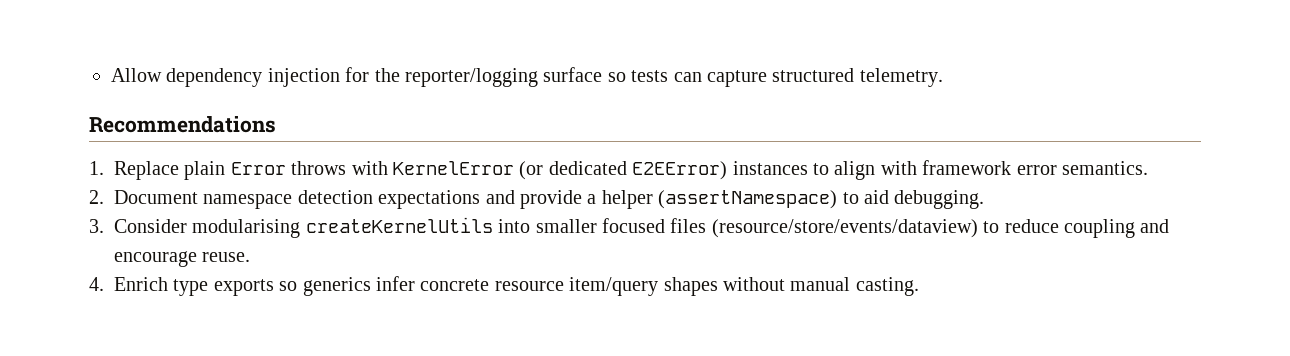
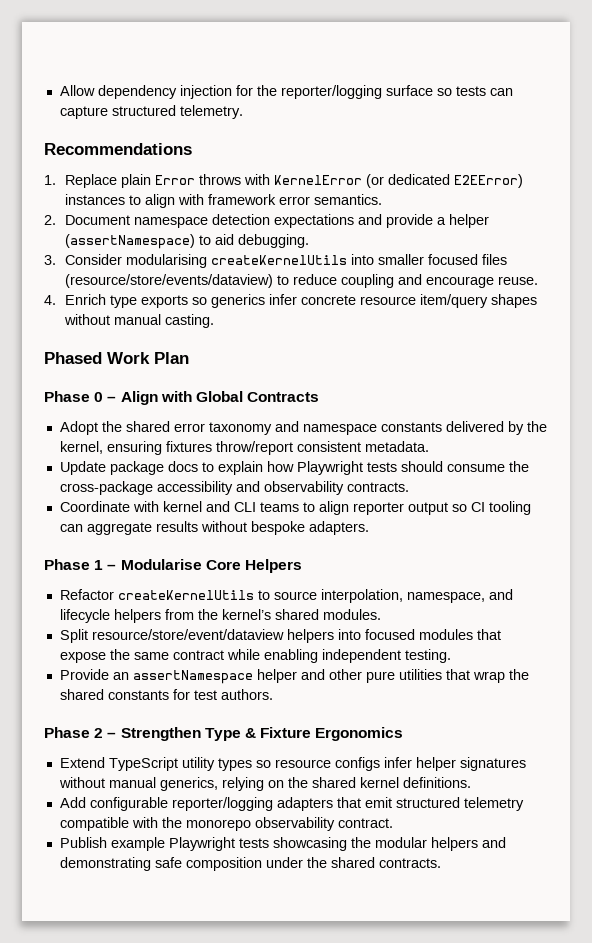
(919, 286) none -> [44,352,189,364] [44,391,320,405] [59,421,547,435] [59,441,429,455] [59,461,529,475] [59,481,409,495] [59,501,531,515] [59,521,369,535] [44,559,302,573] [59,589,513,603] [59,609,381,623] [59,629,501,643] [59,649,451,663] [59,669,529,684] [59,689,273,700] [44,727,404,741] [59,757,526,771] [58,777,471,791] [59,797,524,811] [59,817,393,831] [59,837,506,851] [59,857,441,871] // Phased Work Plan // Phase 0 – Align with Global Contracts // Adopt the shared error taxonomy and namespace constants delivered by the kernel, ensuring fixtures throw/report consistent metadata. // Update package docs to explain how Playwright tests should consume the cross-package accessibility and observability contracts. // Coordinate with kernel and CLI teams to align reporter output so CI tooling can aggregate results without bespoke adapters. // Phase 1 – Modularise Core Helpers // Refactor createKernelUtils to source interpolation, namespace, and lifecycle helpers from the kernel’s shared modules. // Split resource/store/event/dataview helpers into focused modules that expose the same contract while enabling independent testing. // Provide an assertNamespace helper and other pure utilities that wrap the shared constants for test authors. // Phase 2 – Strengthen Type & Fixture Ergonomics // Extend TypeScript utility types so resource configs infer helper signatures without manual generics, relying on the shared kernel definitions. // Add configurable reporter/logging adapters that emit structured telemetry compatible with the monorepo observability contract. // Publish example Playwright tests showcasing the modular helpers and demonstrating safe composition under the shared contracts.

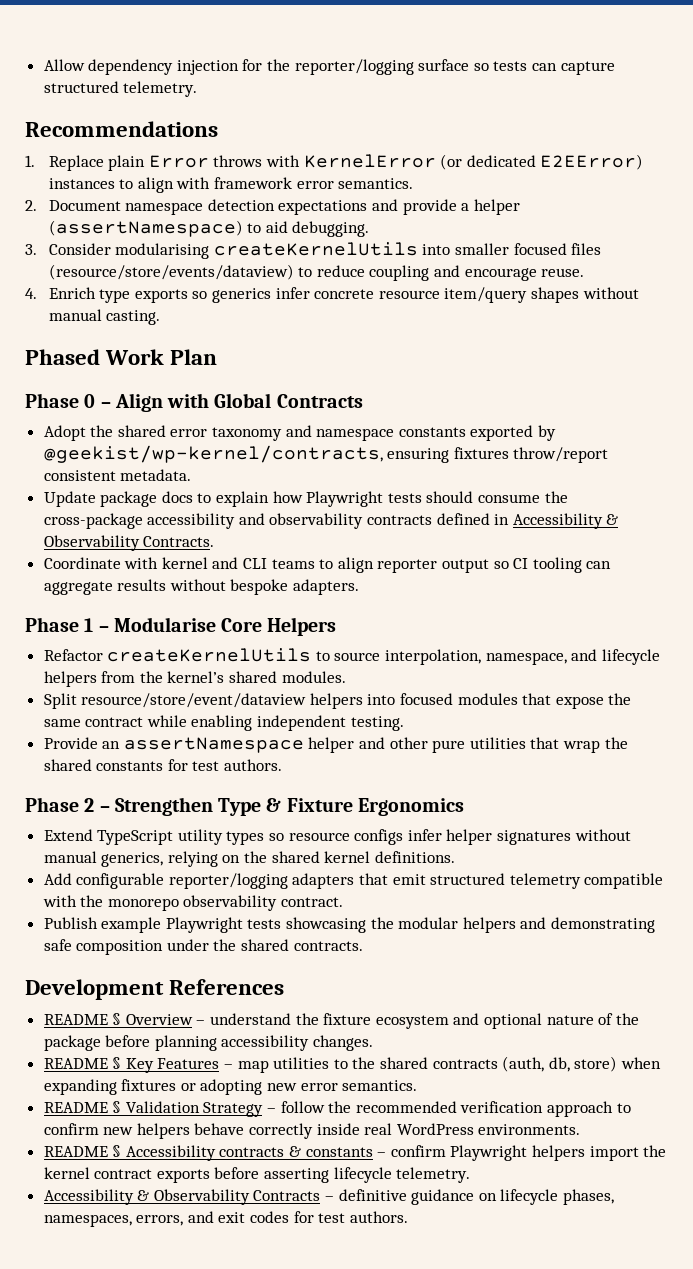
[445,421,547,435] [59,441,103,454] delivered by the kernel, -> [470,425,557,441] [43,445,383,463] exported by @geekist/wp-kernel/contracts,
[346,482,409,492] contracts. -> [367,513,619,529] [43,535,215,551] contracts defined in Accessibility & Observability Contracts.
(441, 863) none -> [25,979,285,1000] [43,1013,639,1029] [43,1035,374,1051] [43,1056,661,1073] [43,1079,418,1095] [43,1101,631,1117] [43,1123,581,1139] [43,1145,667,1161] [43,1167,471,1183] [43,1189,615,1205] [43,1211,408,1227] // Development References // README § Overview – understand the fixture ecosystem and optional nature of the package before planning accessibility changes. // README § Key Features – map utilities to the shared contracts (auth, db, store) when expanding fixtures or adopting new error semantics. // README § Validation Strategy – follow the recommended verification approach to confirm new helpers behave correctly inside real WordPress environments. // README § Accessibility contracts & constants – confirm Playwright helpers import the kernel contract exports before asserting lifecycle telemetry. // Accessibility & Observability Contracts – definitive guidance on lifecycle phases, namespaces, errors, and exit codes for test authors.

